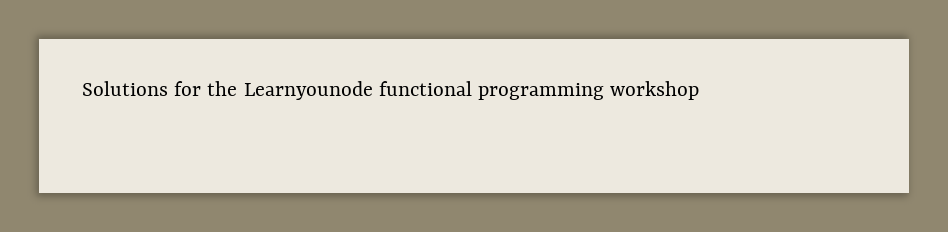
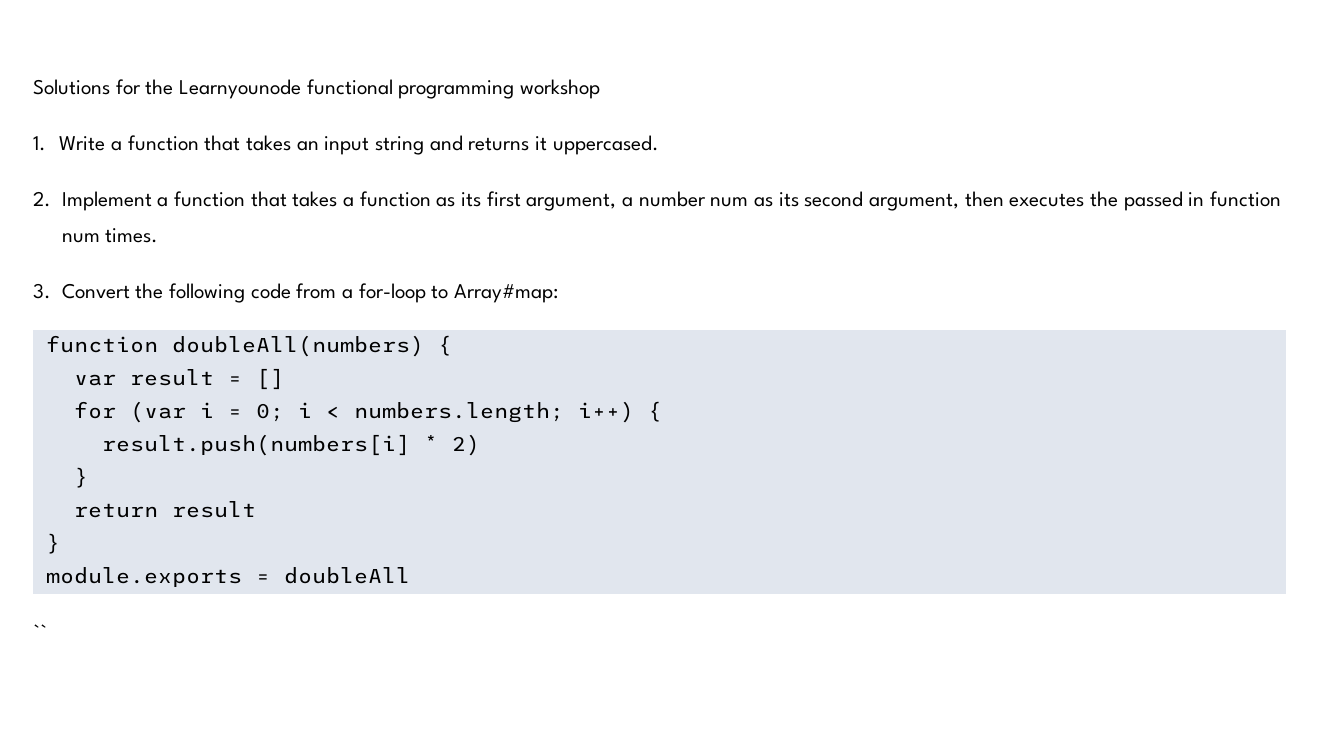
(700, 90) none -> [33,135,659,155] [33,191,1281,211] [61,228,159,243] [33,283,558,303] [45,335,452,357] [73,368,284,390] [73,401,662,423] [101,434,480,456] [73,467,88,488] [73,501,256,518] [45,533,60,554] [45,567,410,587] [33,624,47,638] // 1. Write a function that takes an input string and returns it uppercased. // 2. Implement a function that takes a function as its first argument, a number num as its second argument, then executes the passed in function num times. // 3. Convert the following code from a for-loop to Array#map: // function doubleAll(numbers) { // var result = [] // for (var i = 0; i < numbers.length; i++) { // result.push(numbers[i] * 2) // } // return result // } // module.exports = doubleAll // ``

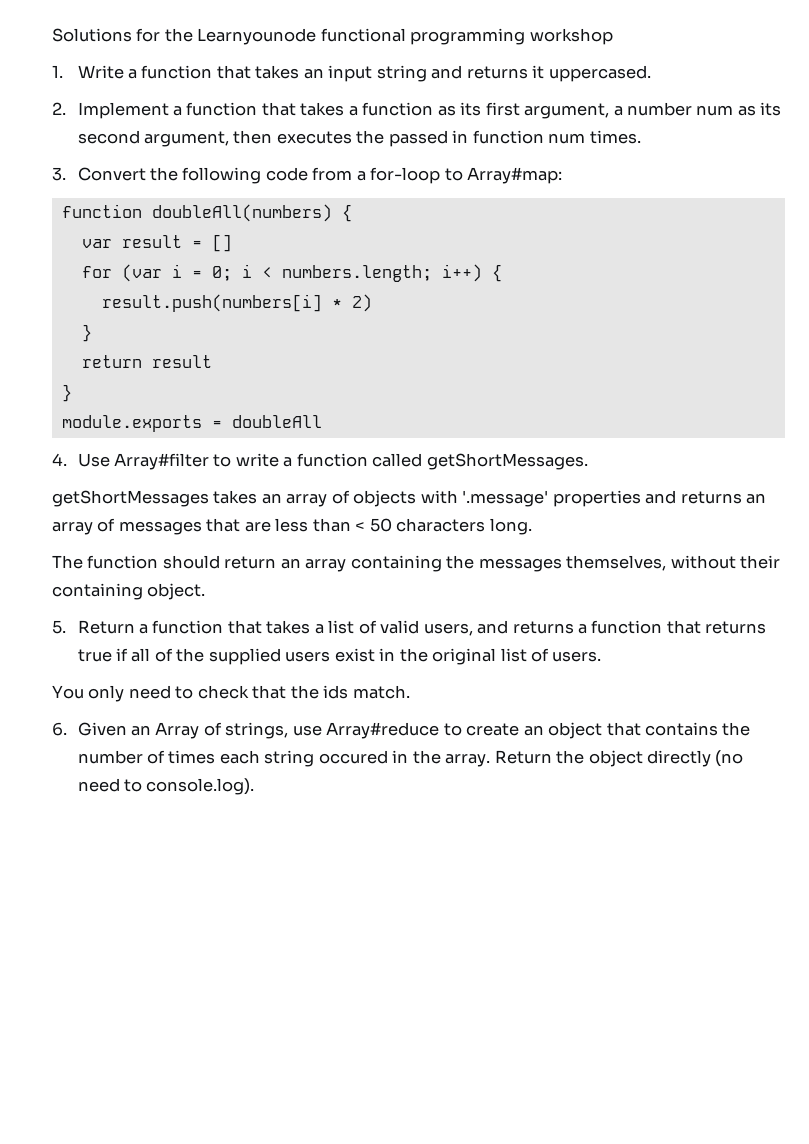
[33,624,47,638] `` -> [52,453,588,470] [52,490,767,507] [52,518,532,535] [52,555,781,572] [52,583,206,600] [52,620,767,636] [77,648,602,665] [52,685,410,702] [52,722,751,739] [77,750,744,767] [77,778,255,795] 4. Use Array#filter to write a function called getShortMessages. // getShortMessages takes an array of objects with '.message' properties and returns an array of messages that are less than < 50 characters long. // The function should return an array containing the messages themselves, without their containing object. // 5. Return a function that takes a list of valid users, and returns a function that returns true if all of the supplied users exist in the original list of users. // You only need to check that the ids match. // 6. Given an Array of strings, use Array#reduce to create an object that contains the number of times each string occured in the array. Return the object directly (no need to console.log).

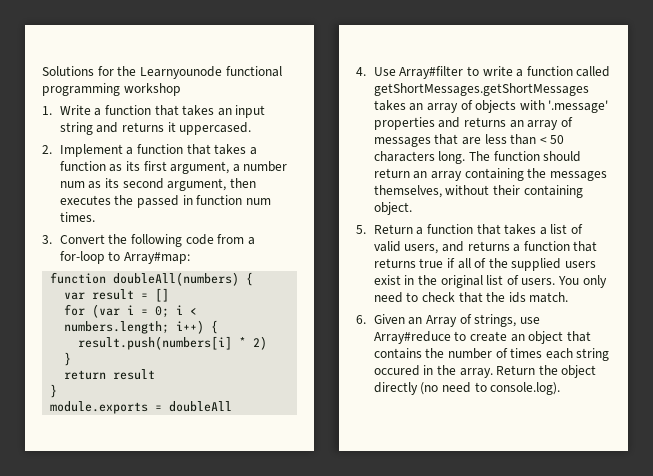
[426,453,588,470] [52,490,209,507] getShortMessages. // getShortMessages -> [373,83,589,96] getShortMessages.getShortMessages
(532, 526) // -> (466, 157) none
(602, 656) // -> (556, 281) none

